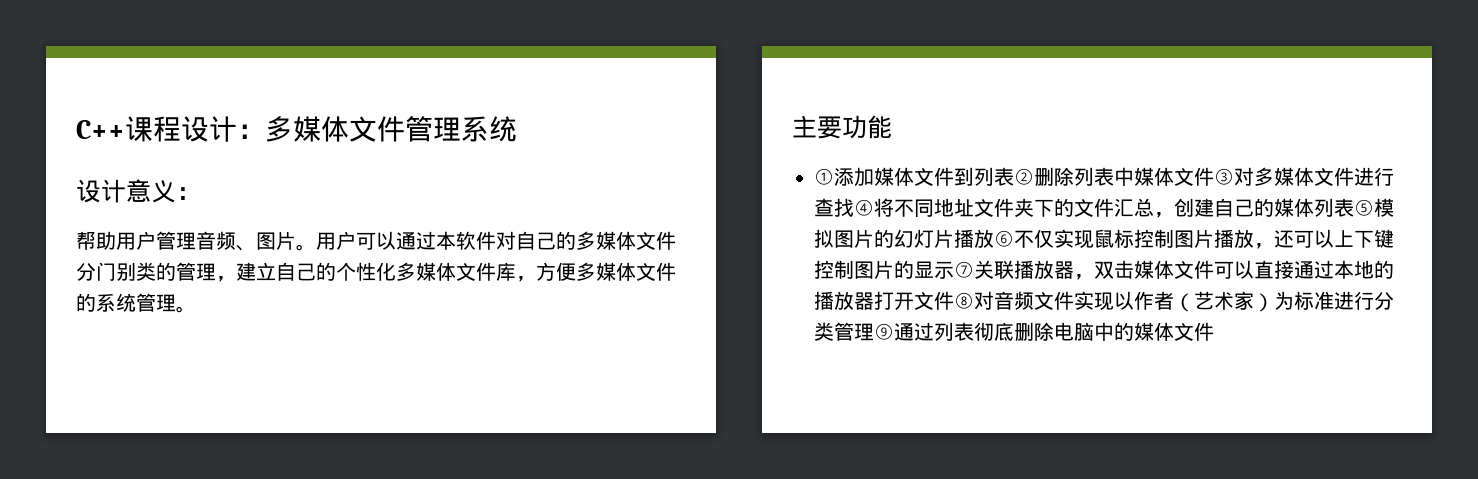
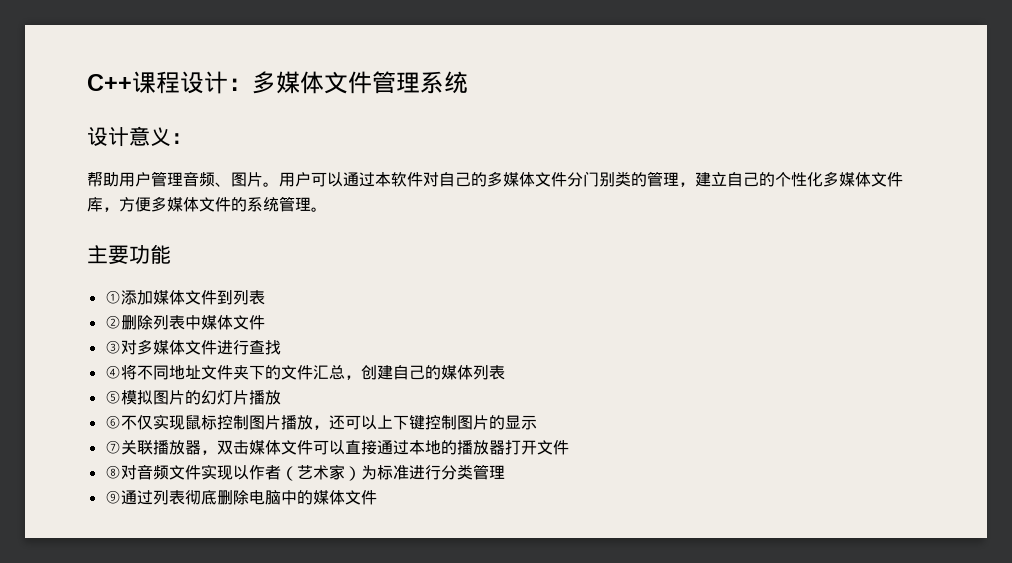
(1014, 176) none -> (265, 297) //
(1214, 176) none -> (265, 322) //
(854, 207) none -> (281, 347) //
(1354, 207) none -> (505, 372) //
(994, 238) none -> (281, 397) //
(954, 270) none -> (537, 422) //
(954, 300) none -> (569, 447) //
(874, 332) none -> (505, 472) //

